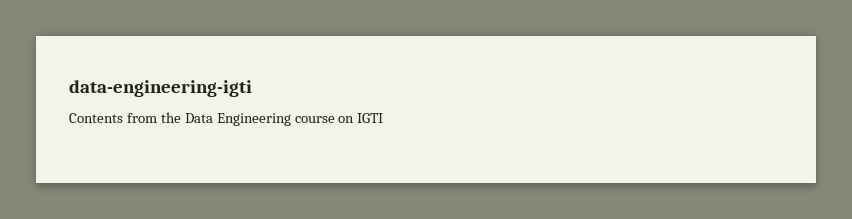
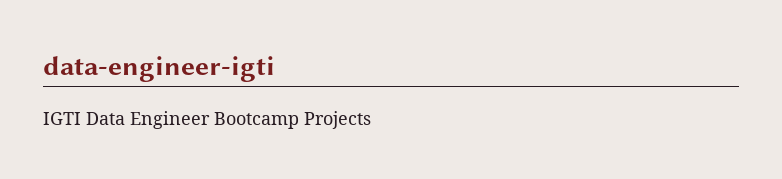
[69,80,252,97] [69,112,384,126] data-engineering-igti // Contents from the Data Engineering course on IGTI -> [43,56,275,82] [43,111,371,129] data-engineer-igti // IGTI Data Engineer Bootcamp Projects

